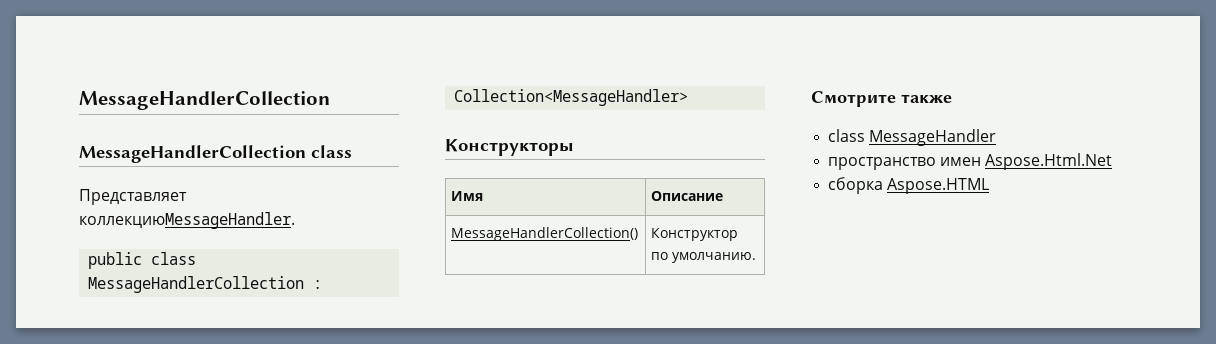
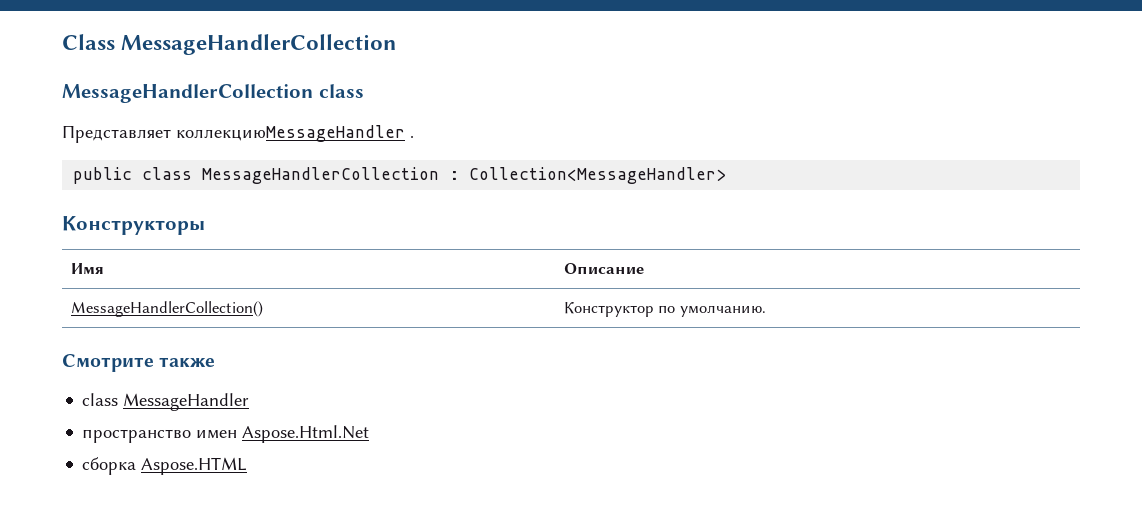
(79, 100) none -> [62,34,115,50] Class
[79,212,295,229] коллекциюMessageHandler. -> [176,125,414,142] коллекциюMessageHandler .

